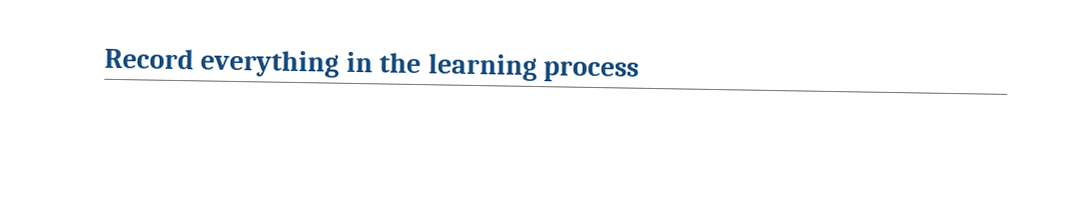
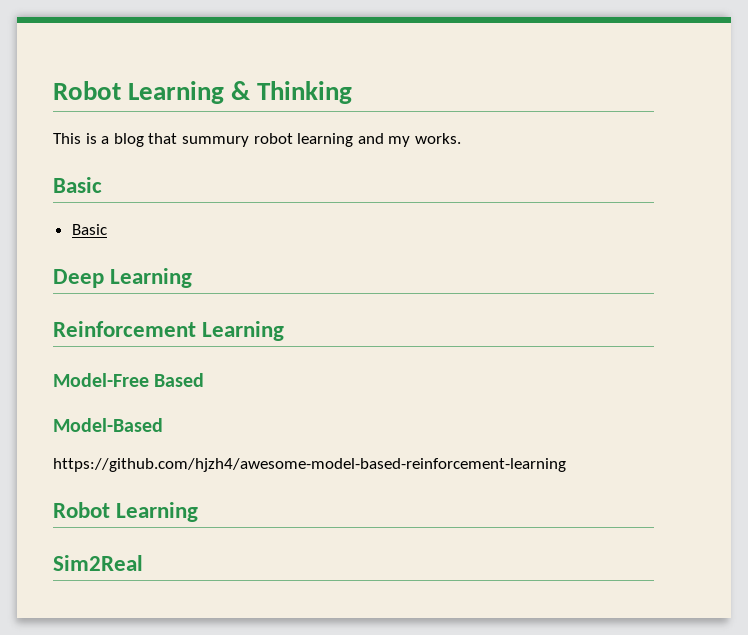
[104,47,640,83] Record everything in the learning process -> [53,81,353,104] [53,133,461,147] [53,177,102,193] [71,224,107,235] [53,268,193,288] [53,321,285,341] [53,373,205,387] [53,418,163,432] [53,458,566,472] [53,502,199,522] [53,555,143,571] Robot Learning & Thinking // This is a blog that summury robot learning and my works. // Basic // Basic // Deep Learning // Reinforcement Learning // Model-Free Based // Model-Based // https://github.com/hjzh4/awesome-model-based-reinforcement-learning // Robot Learning // Sim2Real

